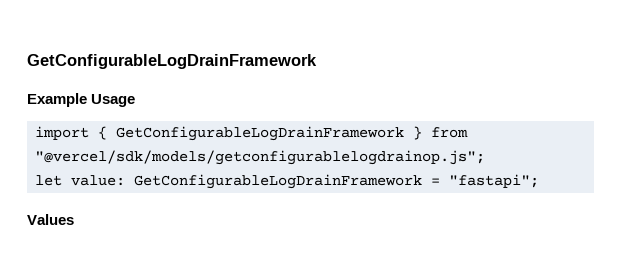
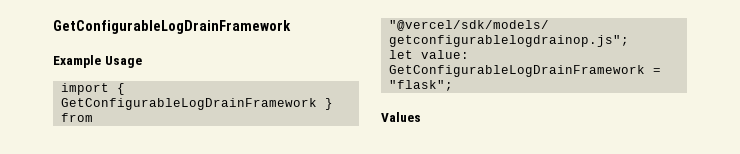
[448,174,539,188] "fastapi"; -> [388,80,453,91] "flask";

